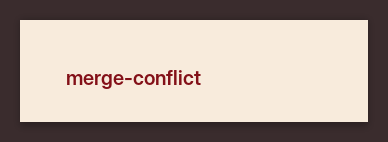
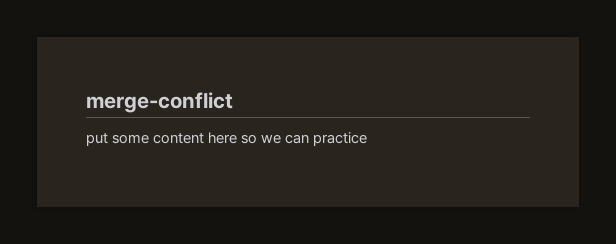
(201, 79) none -> [86,132,368,146] // put some content here so we can practice

